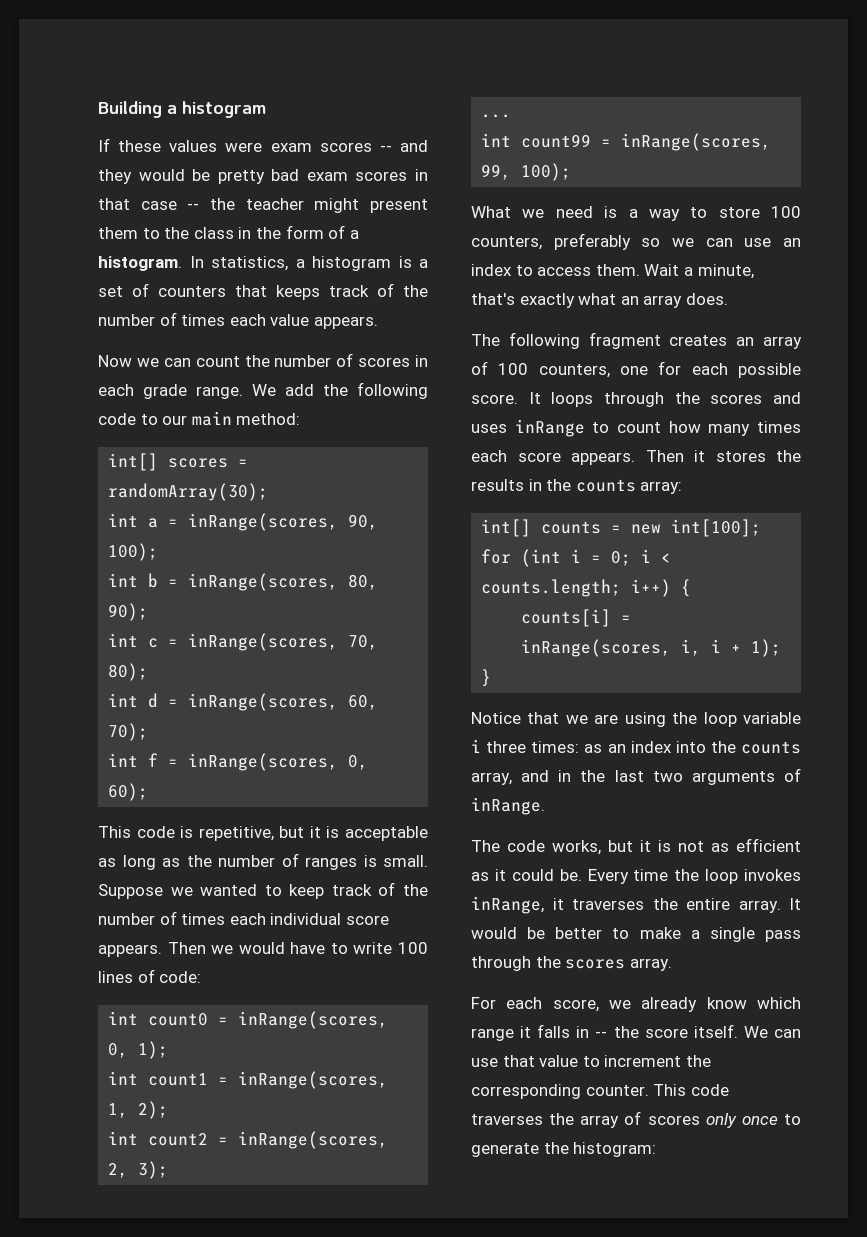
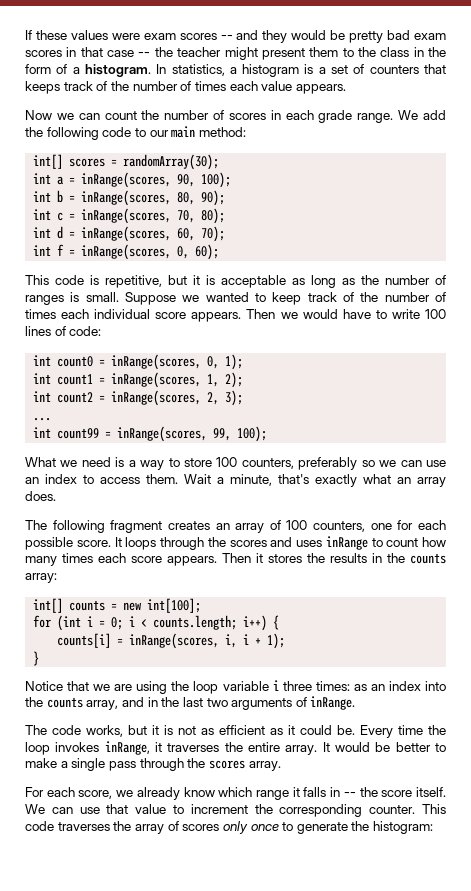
[98,101,266,118] Building a histogram // -> (25, 35) none

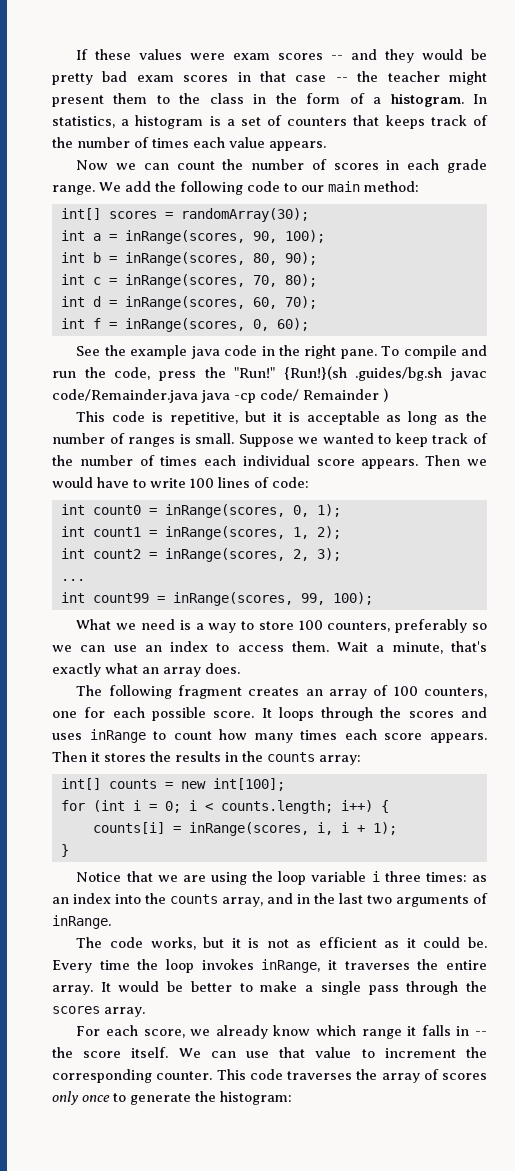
(220, 252) none -> [76,345,487,359] [52,366,487,381] [52,388,388,403] // See the example java code in the right pane. To compile and run the code, press the "Run!" {Run!}(sh .guides/bg.sh javac code/Remainder.java java -cp code/ Remainder )

